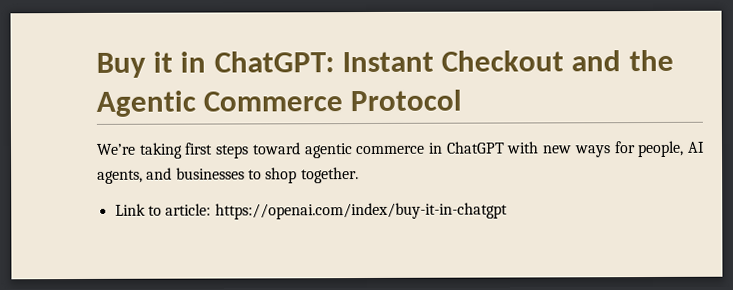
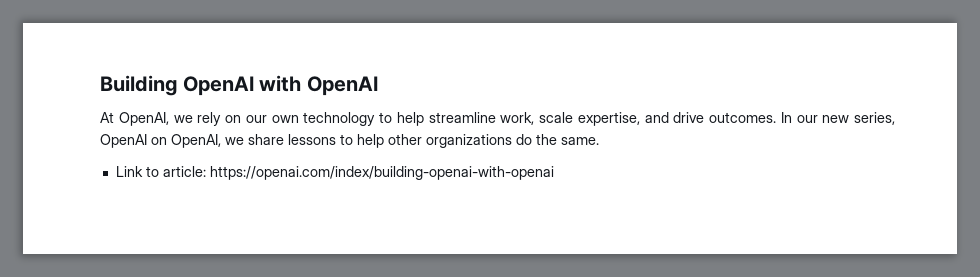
[96,49,674,78] [96,89,463,117] [96,140,705,159] [97,167,359,184] Buy it in ChatGPT: Instant Checkout and the Agentic Commerce Protocol // We’re taking first steps toward agentic commerce in ChatGPT with new ways for people, AI agents, and businesses to shop together. -> [100,75,378,96] [100,112,895,126] [100,134,599,148] Building OpenAI with OpenAI // At OpenAI, we rely on our own technology to help streamline work, scale expertise, and drive outcomes. In our new series, OpenAI on OpenAI, we share lessons to help other organizations do the same.
[214,202,508,220] https://openai.com/index/buy-it-in-chatgpt -> [209,166,554,180] https://openai.com/index/building-openai-with-openai

